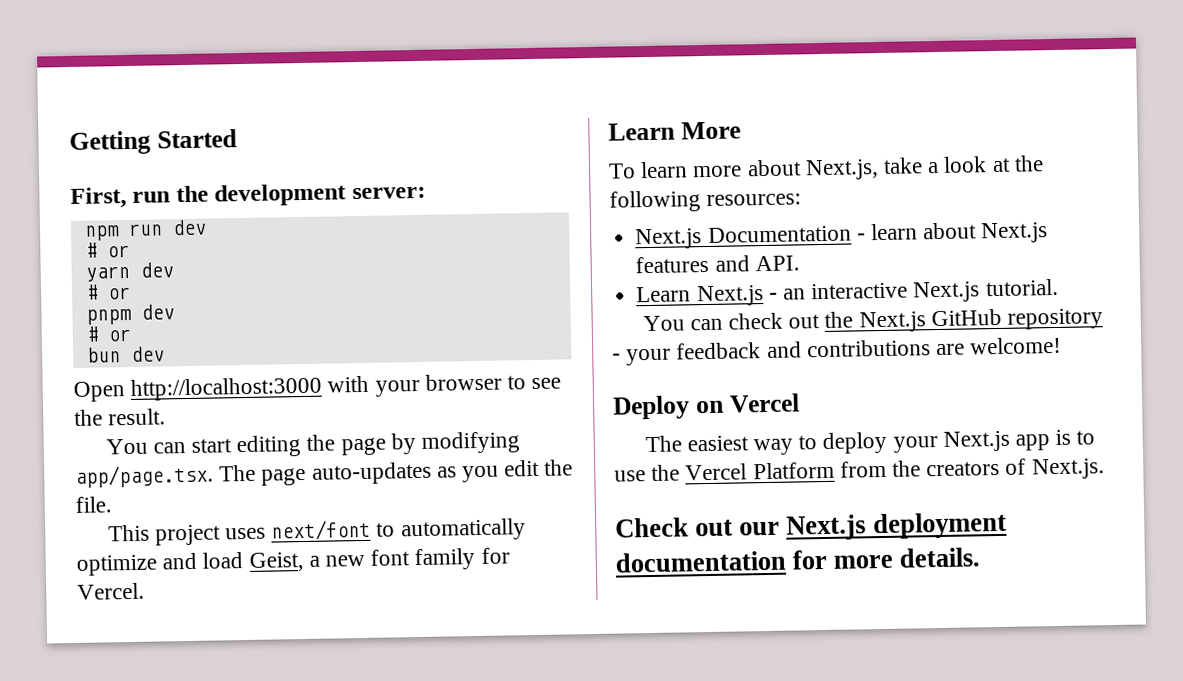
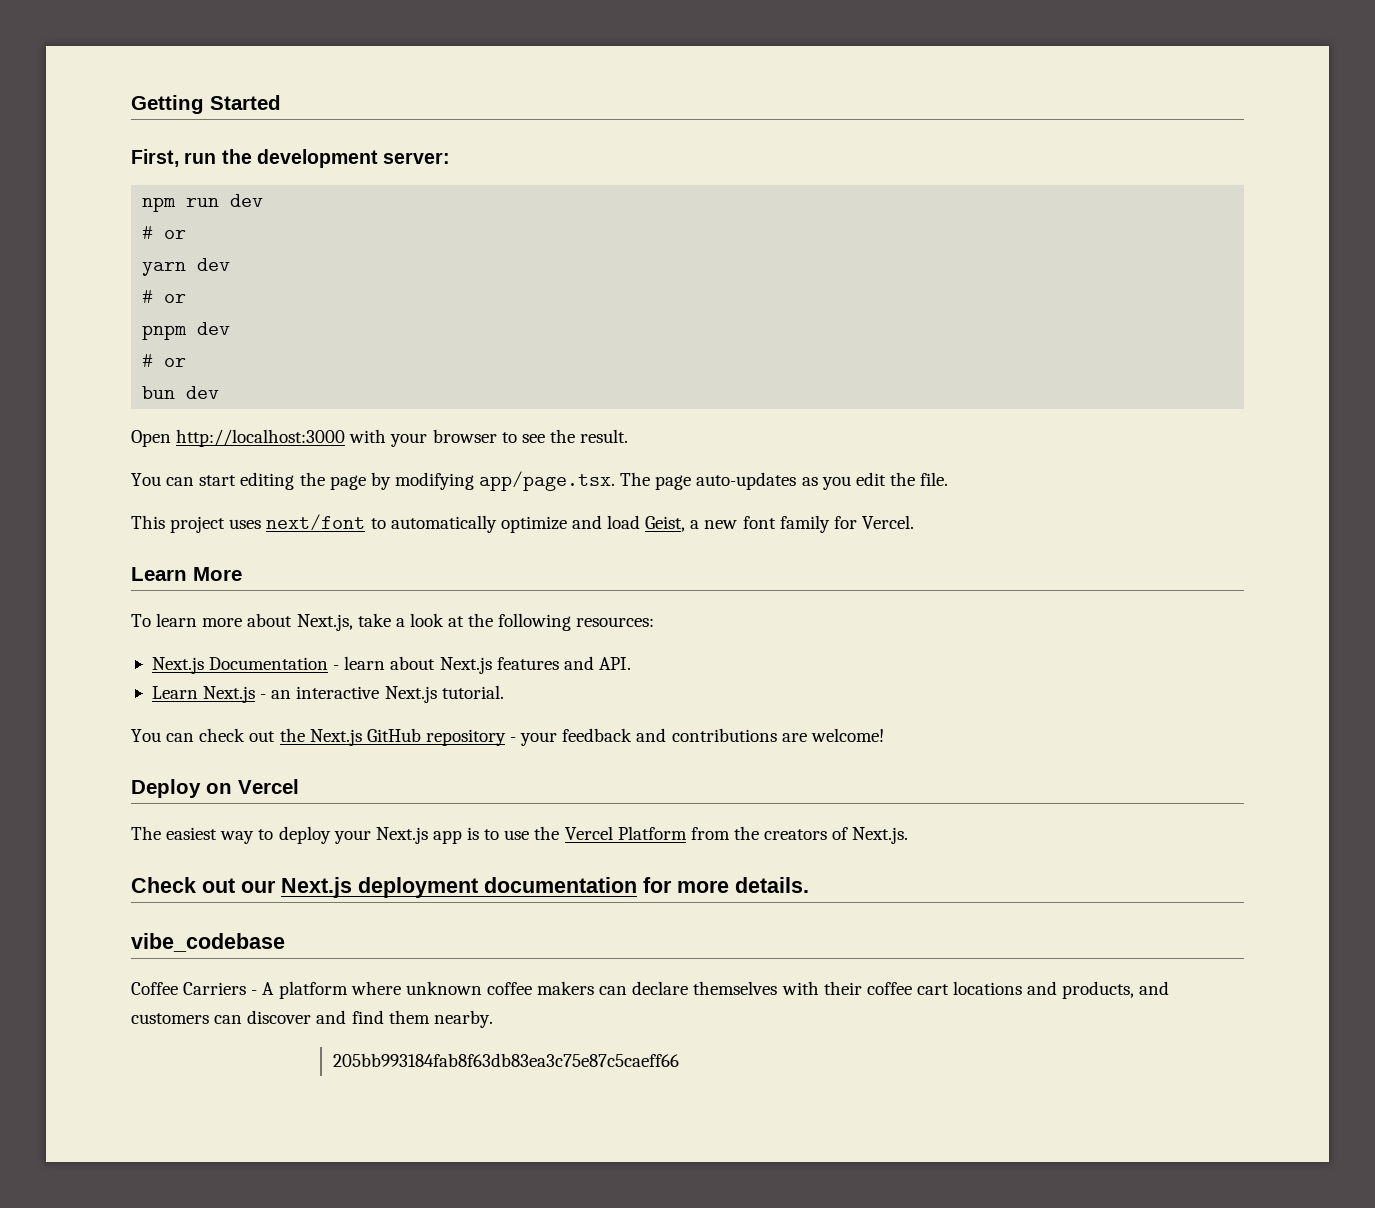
(981, 557) none -> [131,933,285,952] [131,981,1170,999] [131,1010,493,1028] [332,1053,679,1067] // vibe_codebase // Coffee Carriers - A platform where unknown coffee makers can declare themselves with their coffee cart locations and products, and customers can discover and find them nearby. // 205bb993184fab8f63db83ea3c75e87c5caeff66

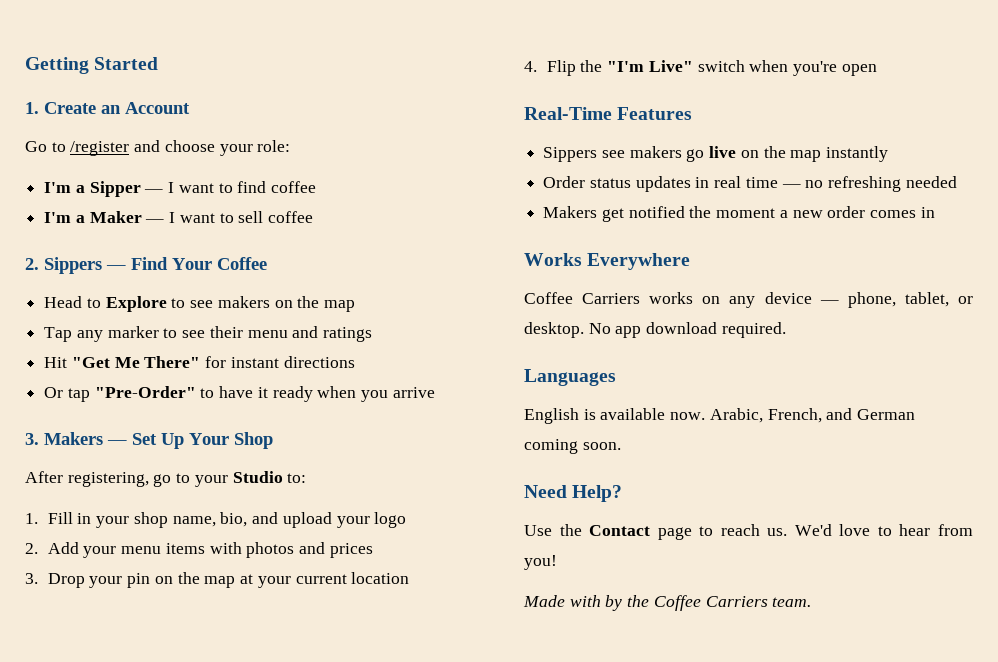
[131,149,451,168] [142,194,264,212] [142,226,187,239] [142,258,231,276] [142,290,187,303] [142,322,231,340] [142,354,187,367] [142,386,220,399] [131,429,629,447] [131,471,949,491] [131,514,914,533] [131,567,242,581] [131,613,655,631] [151,656,631,674] [151,685,504,703] [131,728,884,746] [131,779,299,798] [131,826,909,844] [131,877,809,898] [131,933,285,952] [131,981,1170,999] [131,1010,493,1028] [332,1053,679,1067] First, run the development server: // npm run dev // # or // yarn dev // # or // pnpm dev // # or // bun dev // Open http://localhost:3000 with your browser to see the result. // You can start editing the page by modifying app/page.tsx. The page auto-updates as you edit the file. // This project uses next/font to automatically optimize and load Geist, a new font family for Vercel. // Learn More // To learn more about Next.js, take a look at the following resources: // Next.js Documentation - learn about Next.js features and API. // Learn Next.js - an interactive Next.js tutorial. // You can check out the Next.js GitHub repository - your feedback and contributions are welcome! // Deploy on Vercel // The easiest way to deploy your Next.js app is to use the Vercel Platform from the creators of Next.js. // Check out our Next.js deployment documentation for more details. // vibe_codebase // Coffee Carriers - A platform where unknown coffee makers can declare themselves with their coffee cart locations and products, and customers can discover and find them nearby. // 205bb993184fab8f63db83ea3c75e87c5caeff66 -> [25,102,190,114] [25,140,291,156] [44,181,317,197] [44,211,314,223] [25,257,267,274] [44,296,356,312] [44,326,373,342] [44,356,355,368] [44,386,435,402] [25,432,273,449] [25,471,307,487] [25,512,407,528] [25,542,373,558] [25,572,410,588] [524,60,877,76] [524,107,693,120] [543,146,889,162] [543,176,957,192] [543,206,935,222] [524,253,691,270] [524,292,973,308] [524,322,786,338] [524,369,616,386] [524,408,916,424] [524,439,621,454] [524,485,623,502] [524,524,973,540] [524,555,557,570] [523,595,812,611] 1. Create an Account // Go to /register and choose your role: // I'm a Sipper — I want to find coffee // I'm a Maker — I want to sell coffee // 2. Sippers — Find Your Coffee // Head to Explore to see makers on the map // Tap any marker to see their menu and ratings // Hit "Get Me There" for instant directions // Or tap "Pre-Order" to have it ready when you arrive // 3. Makers — Set Up Your Shop // After registering, go to your Studio to: // 1. Fill in your shop name, bio, and upload your logo // 2. Add your menu items with photos and prices // 3. Drop your pin on the map at your current location // 4. Flip the "I'm Live" switch when you're open // Real-Time Features // Sippers see makers go live on the map instantly // Order status updates in real time — no refreshing needed // Makers get notified the moment a new order comes in // Works Everywhere // Coffee Carriers works on any device — phone, tablet, or desktop. No app download required. // Languages // English is available now. Arabic, French, and German coming soon. // Need Help? // Use the Contact page to reach us. We'd love to hear from you! // Made with by the Coffee Carriers team.

